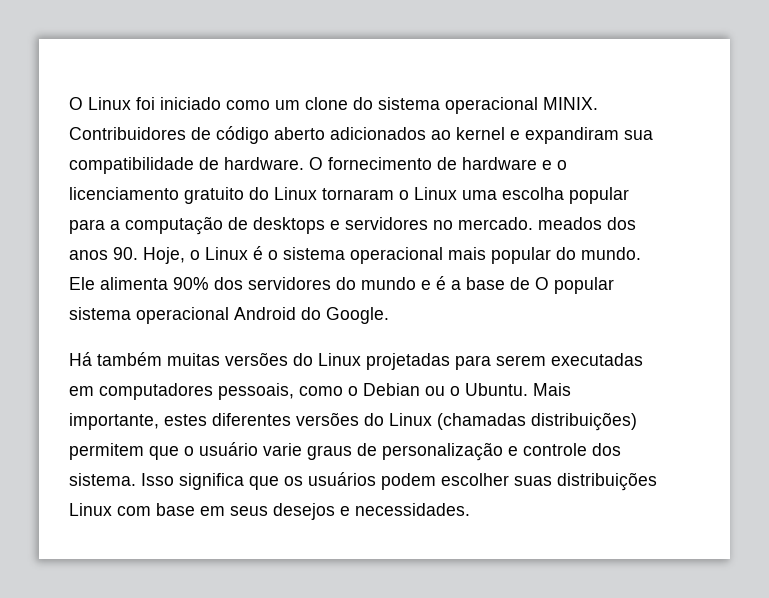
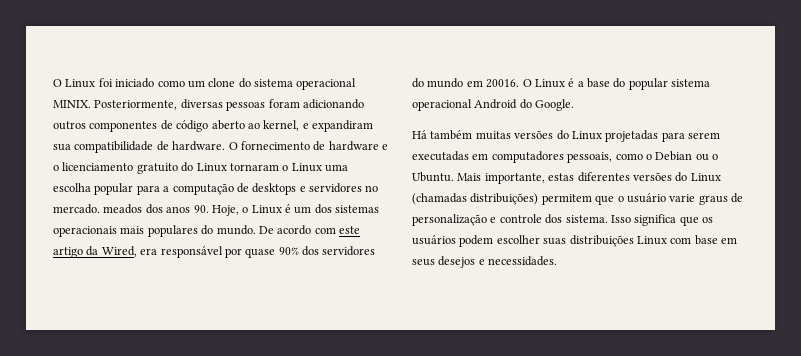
[69,126,505,144] Contribuidores de código aberto adicionados ao kernel -> [94,99,364,111] [53,120,300,132] Posteriormente, diversas pessoas foram adicionando outros componentes de código aberto ao kernel,
[268,247,641,264] [69,277,168,290] o sistema operacional mais popular do mundo. Ele alimenta -> [294,204,380,214] [53,225,360,237] [53,246,276,258] um dos sistemas operacionais mais populares do mundo. De acordo com este artigo da Wired, era responsável por quase
[421,280,431,290] e -> [466,79,565,88] em 20016. O Linux
[510,277,549,290] de O -> [613,78,626,88] do
[164,414,207,426] estes -> [548,173,575,181] estas

